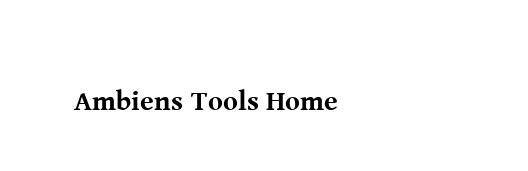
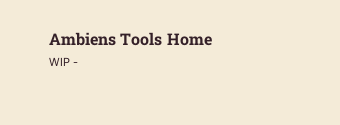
(339, 101) none -> [49,57,79,66] // WIP -

